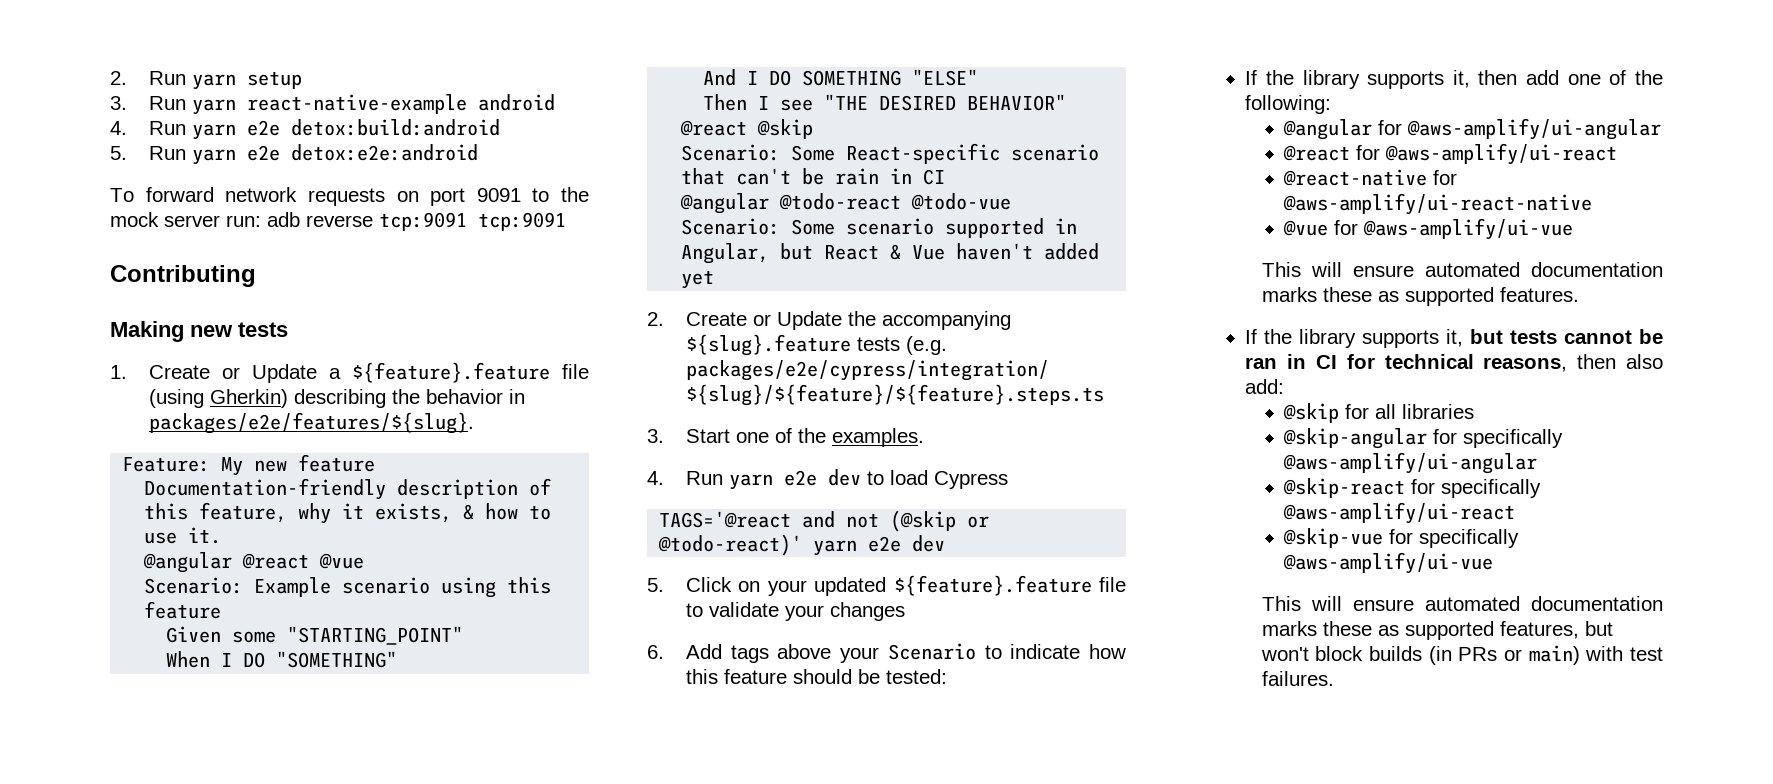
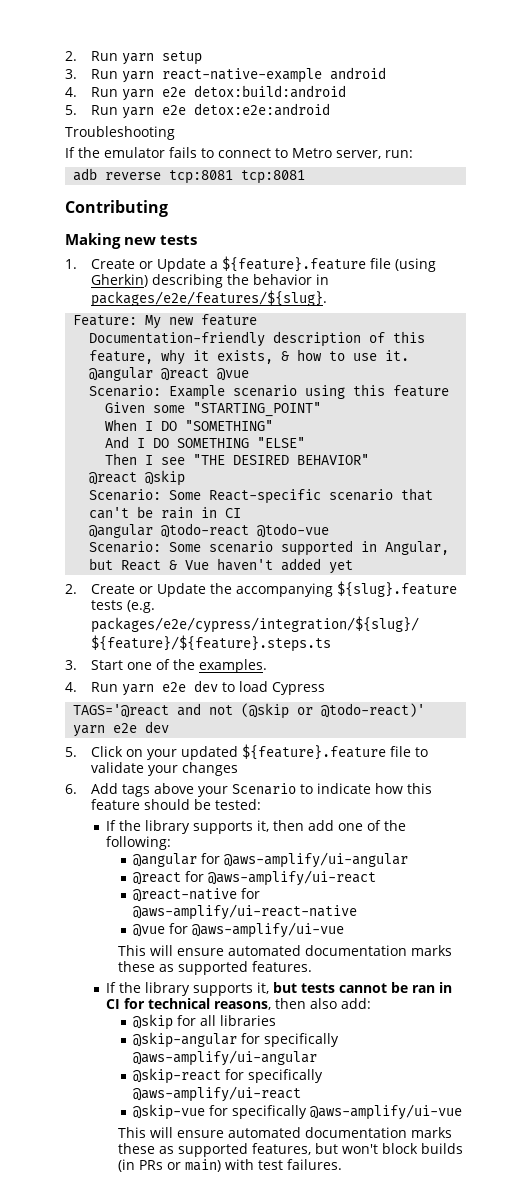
[110,187,589,206] [110,212,220,227] To forward network requests on port 9091 to the mock server -> [65,126,175,140] [65,147,381,159] Troubleshooting // If the emulator fails to connect to Metro server,
(261, 221) none -> (413, 154) //
[379,212,566,231] tcp:9091 tcp:9091 -> [169,170,306,184] tcp:8081 tcp:8081

